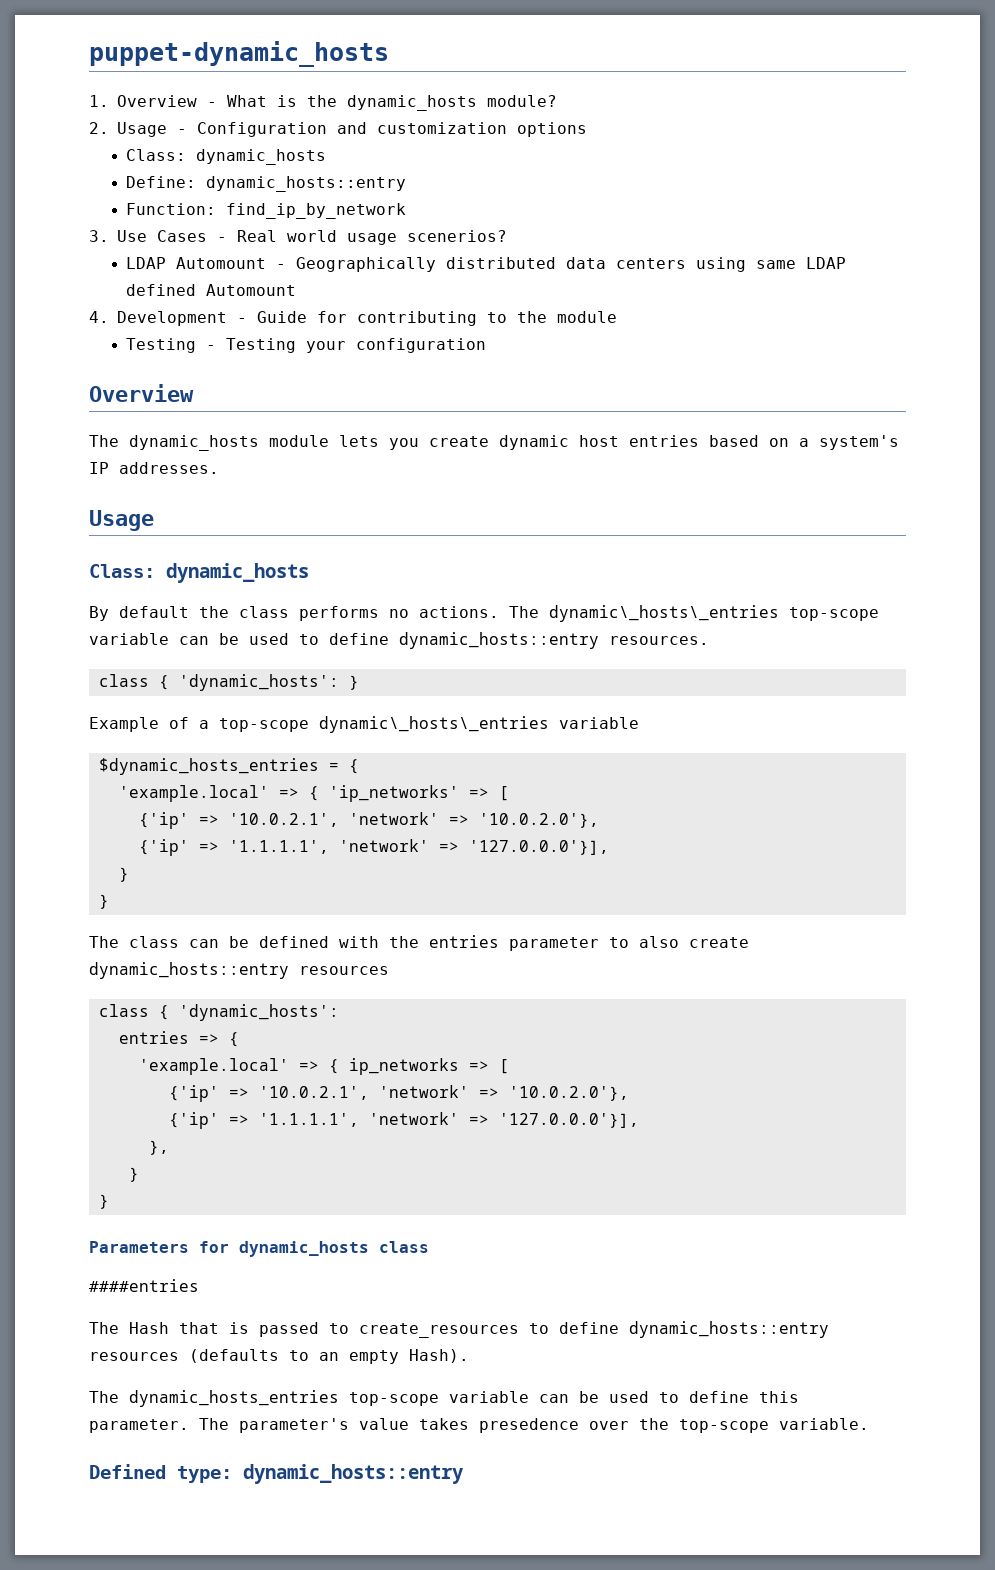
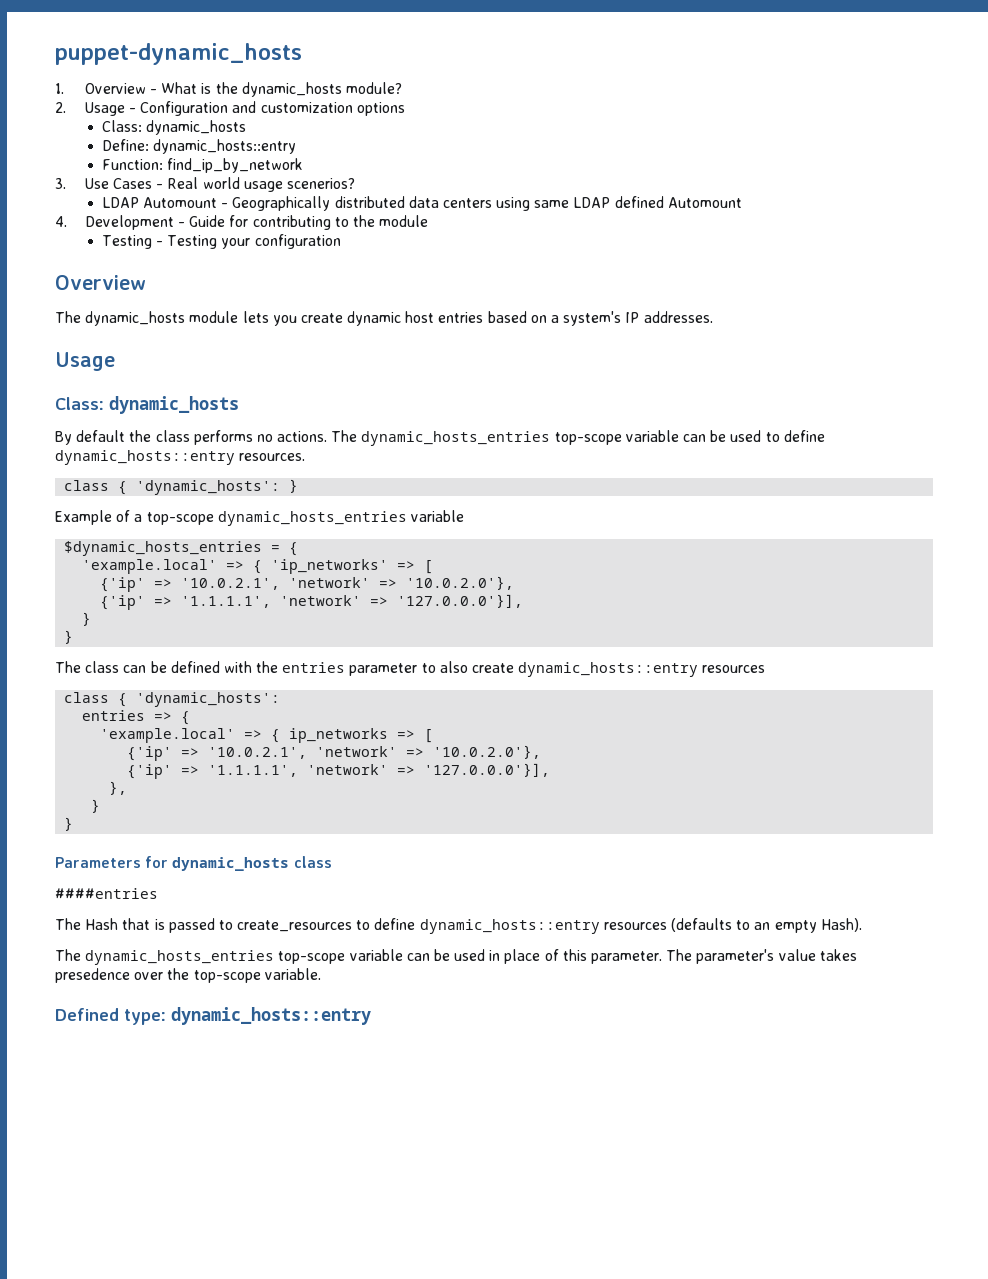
[549,605,779,622] dynamic\_hosts\_entries -> [361,431,551,446] dynamic_hosts_entries
[319,716,549,733] dynamic\_hosts\_entries -> [217,511,407,526] dynamic_hosts_entries
[659,1391,749,1403] to define -> [489,949,559,964] in place of

